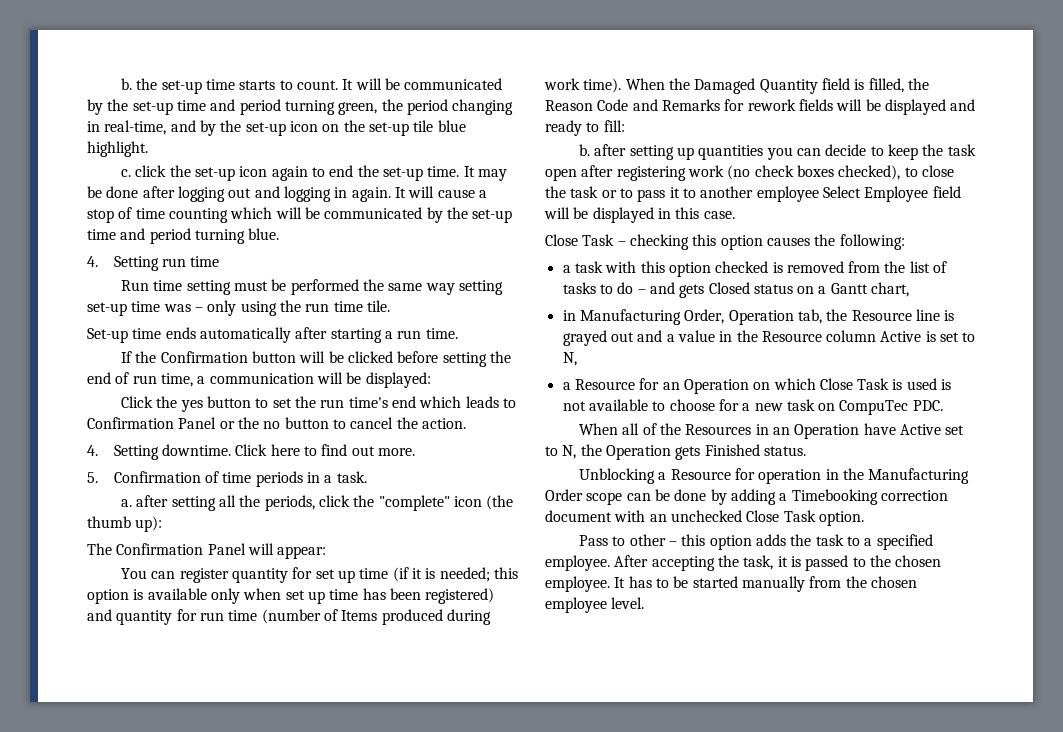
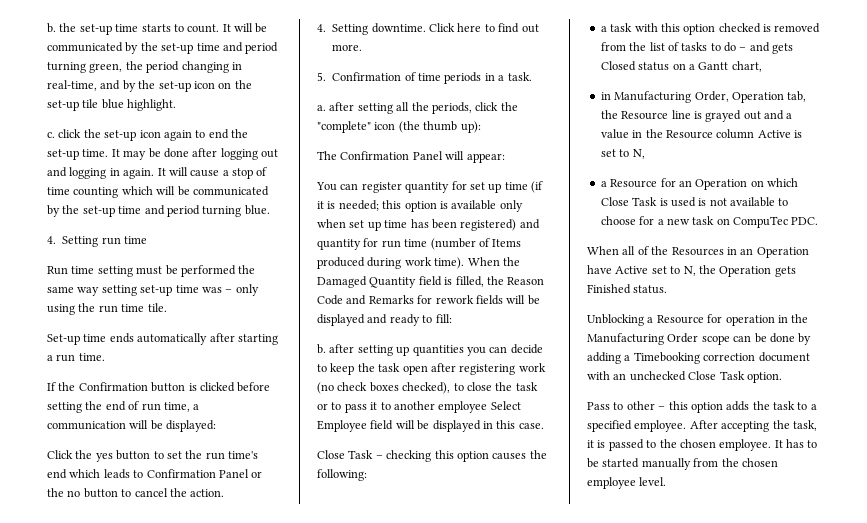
[299,351,344,363] will be -> [188,383,197,391] is

